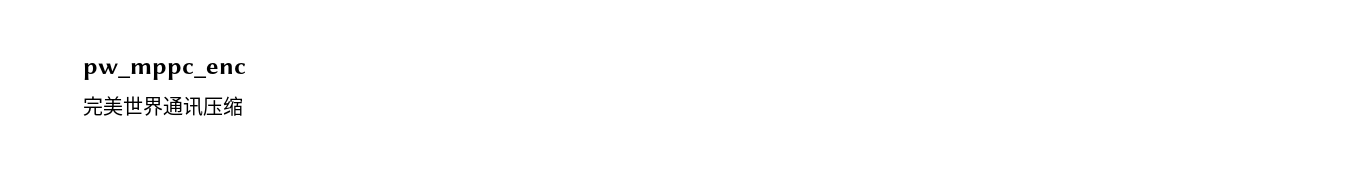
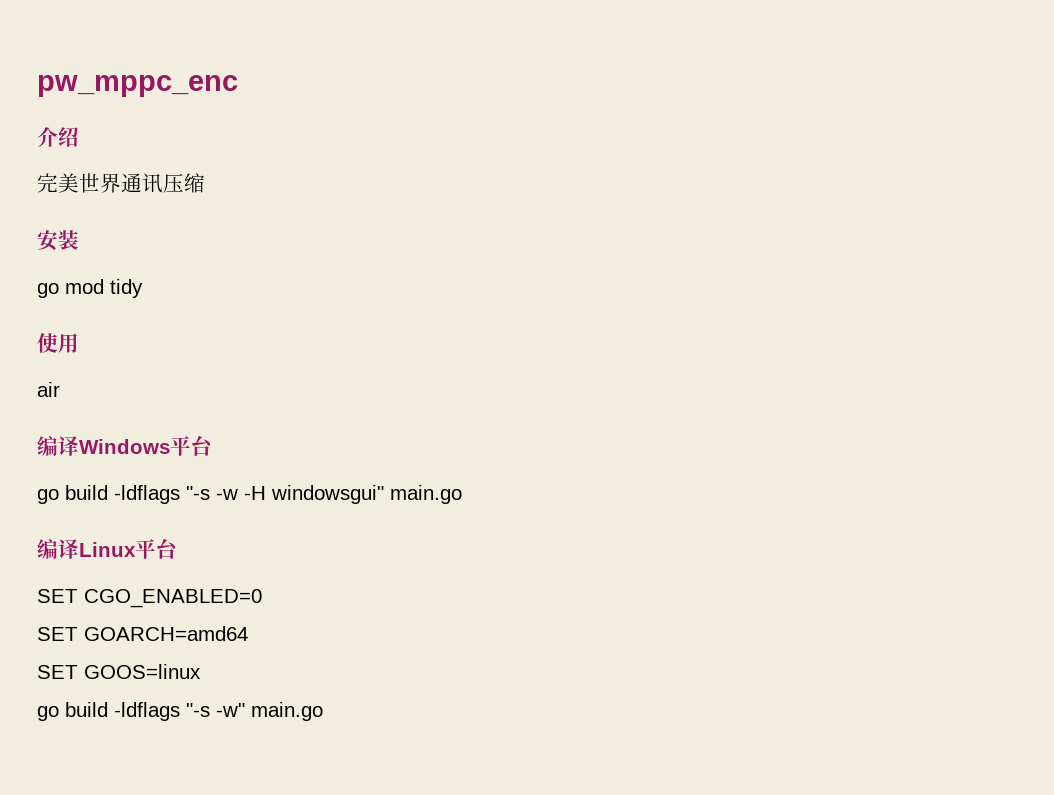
(246, 71) none -> [37,127,79,147] // 介绍
(243, 106) none -> [37,230,79,251] [37,279,143,298] [37,333,79,353] [37,382,60,397] [37,436,213,456] [37,485,462,504] [37,539,178,559] [37,589,262,608] [37,626,248,641] [37,664,201,679] [37,702,323,721] // 安装 // go mod tidy // 使用 // air // 编译Windows平台 // go build -ldflags "-s -w -H windowsgui" main.go // 编译Linux平台 // SET CGO_ENABLED=0 // SET GOARCH=amd64 // SET GOOS=linux // go build -ldflags "-s -w" main.go

